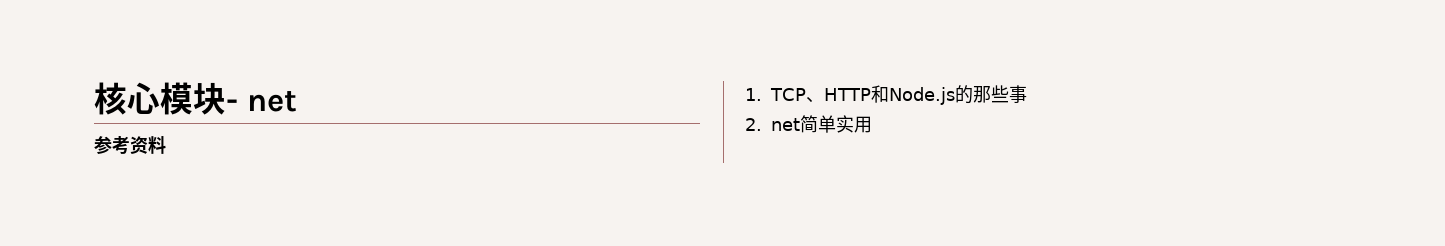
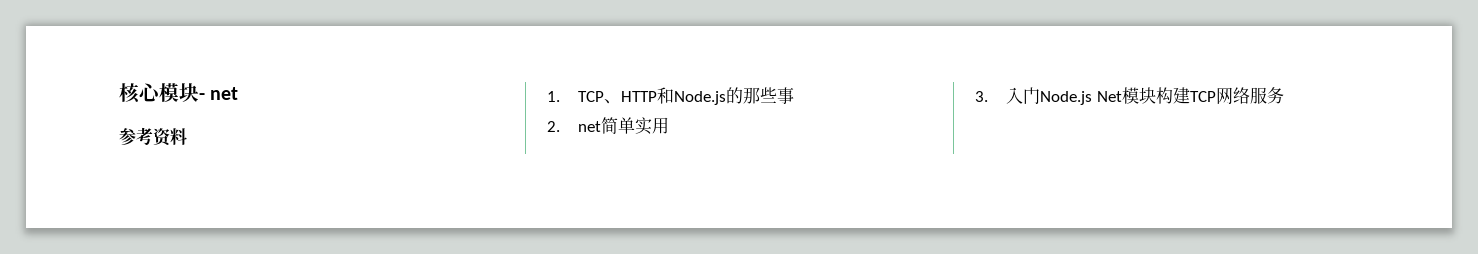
(872, 124) none -> [975,87,1285,105] // 3.入门Node.js Net模块构建TCP网络服务

